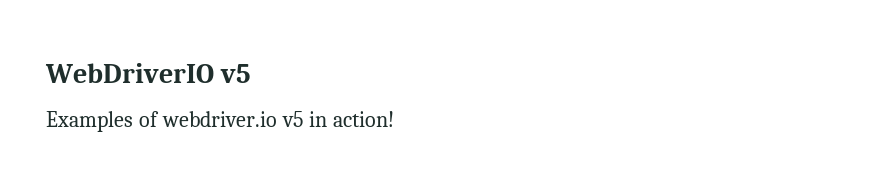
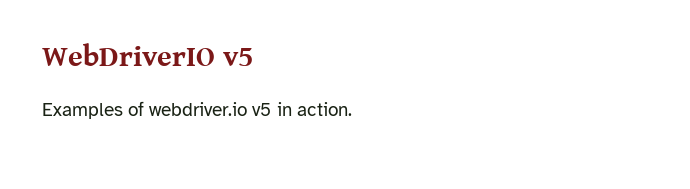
[332,111,394,127] action! -> [296,102,352,116] action.

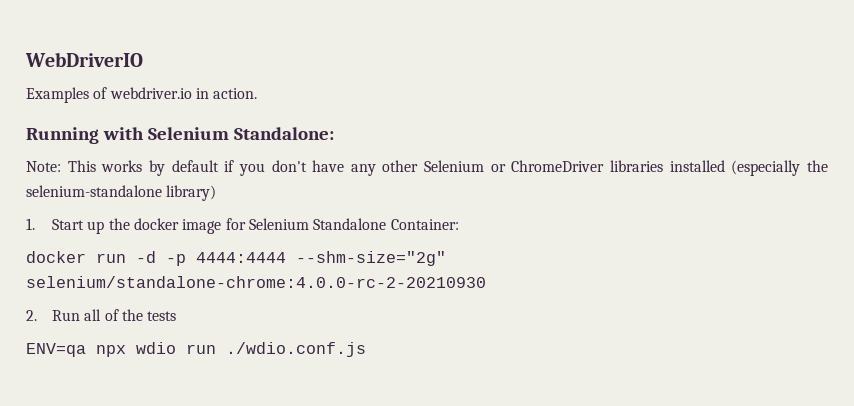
[223,48,254,66] v5 -> (143, 59) none
[252,103,272,116] v5 -> (192, 93) none
(352, 109) none -> [26,127,334,144] [26,160,828,176] [26,185,217,201] [26,218,459,234] [26,251,446,266] [26,276,486,288] [26,309,177,321] [26,342,366,357] // Running with Selenium Standalone: // Note: This works by default if you don't have any other Selenium or ChromeDriver libraries installed (especially the selenium-standalone library) // 1. Start up the docker image for Selenium Standalone Container: // docker run -d -p 4444:4444 --shm-size="2g" selenium/standalone-chrome:4.0.0-rc-2-20210930 // 2. Run all of the tests // ENV=qa npx wdio run ./wdio.conf.js

